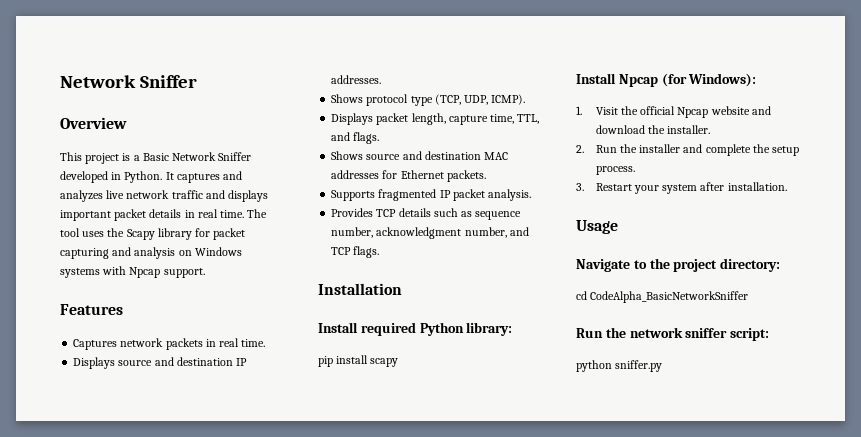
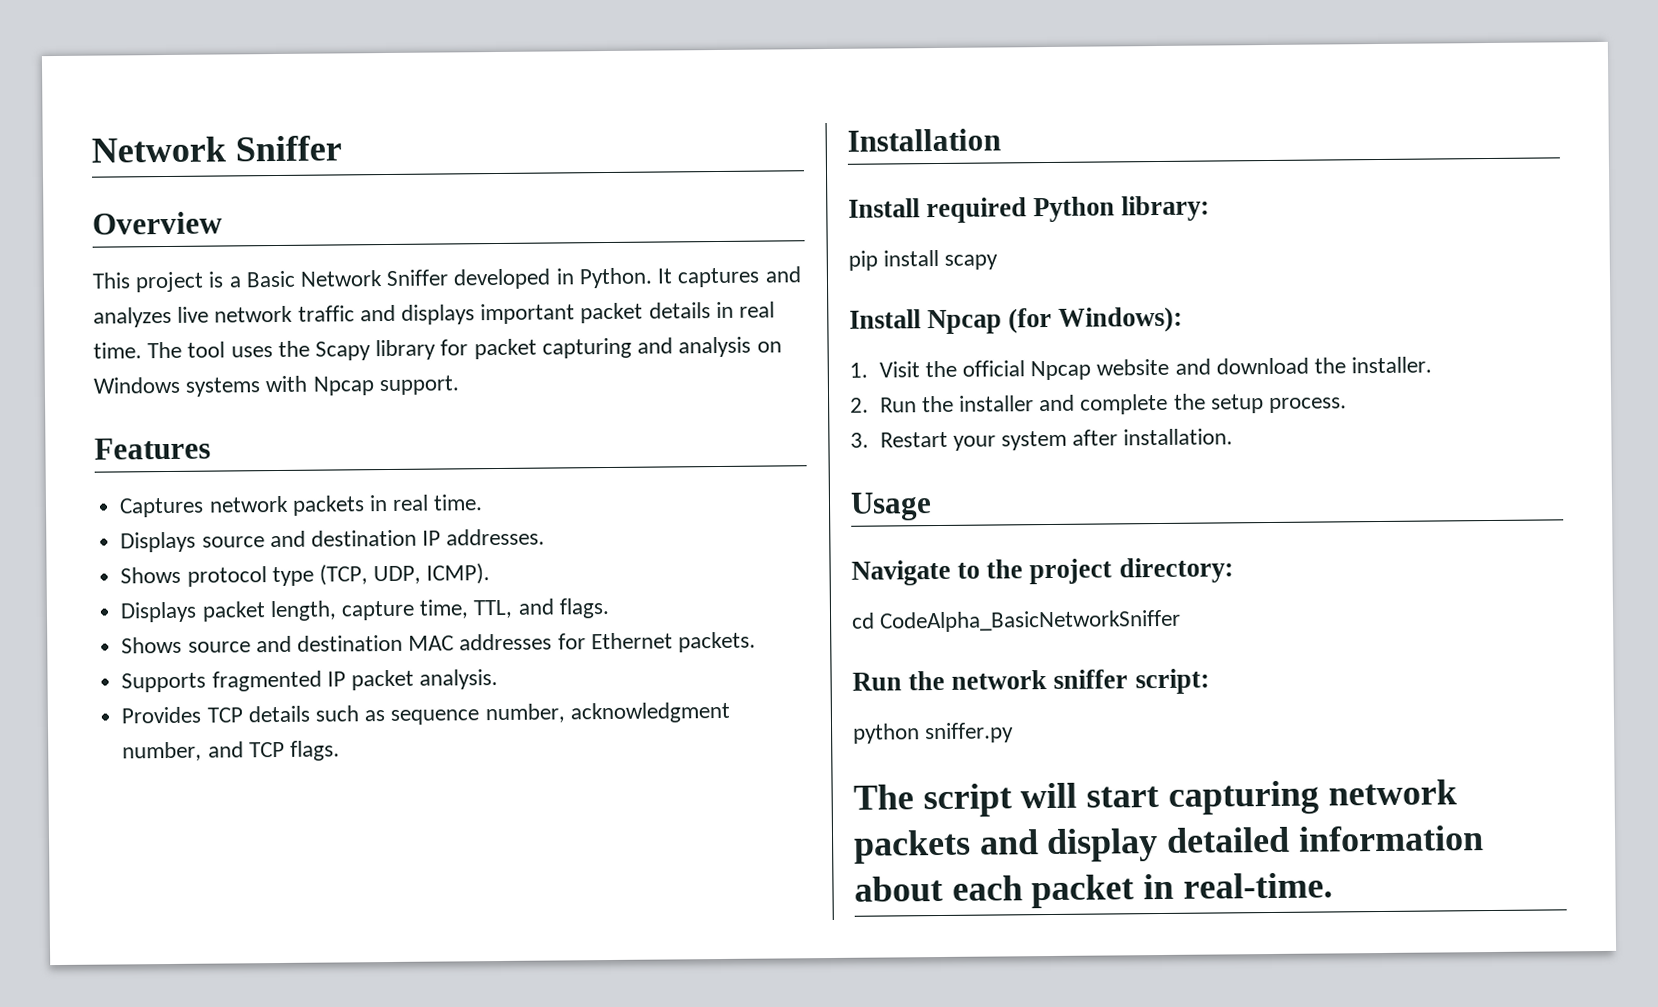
(663, 366) none -> [853,779,1457,818] [853,825,1484,864] [854,872,1333,909] // The script will start capturing network packets and display detailed information about each packet in real-time.

